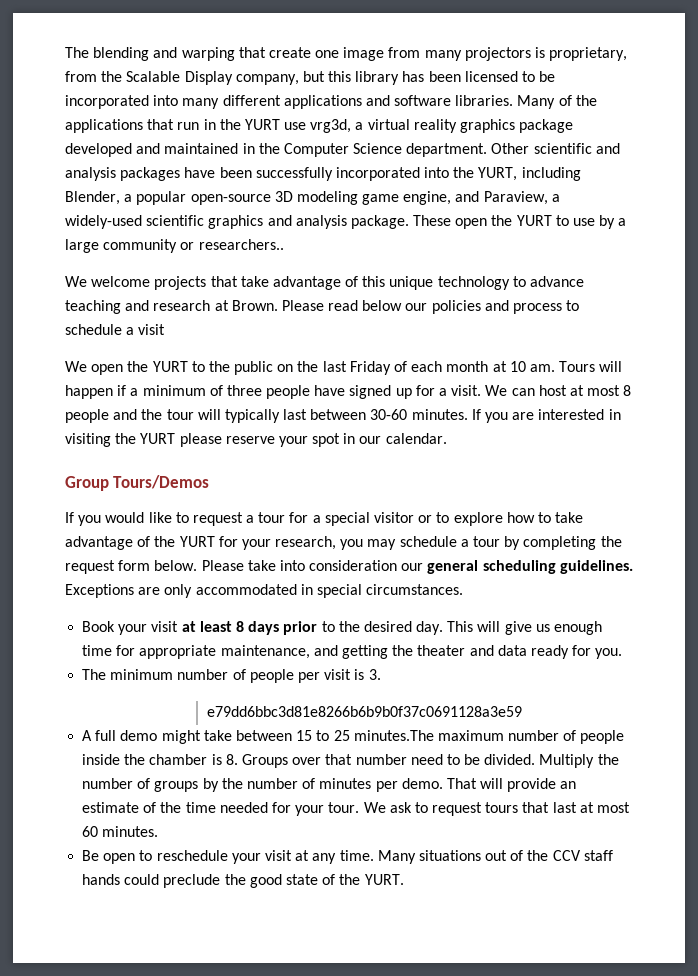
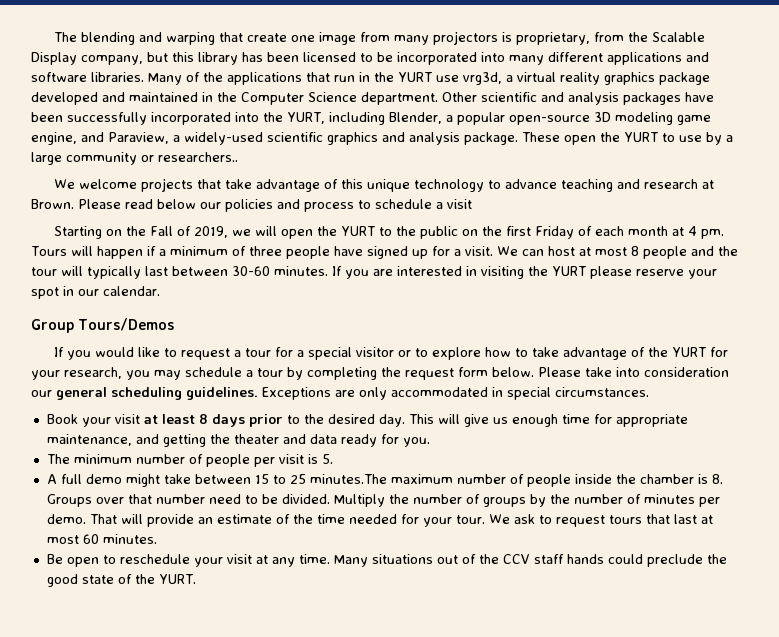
[65,361,87,372] We -> [53,226,277,239] Starting on the Fall of 2019, we will
[322,361,347,372] last -> [505,226,531,236] first
[509,361,555,372] 10 am. -> [687,226,724,239] 4 pm.
[368,669,381,680] [206,706,522,717] 3. // e79dd6bbc3d81e8266b6b9b0f37c0691128a3e59 -> [321,454,333,464] 5.

